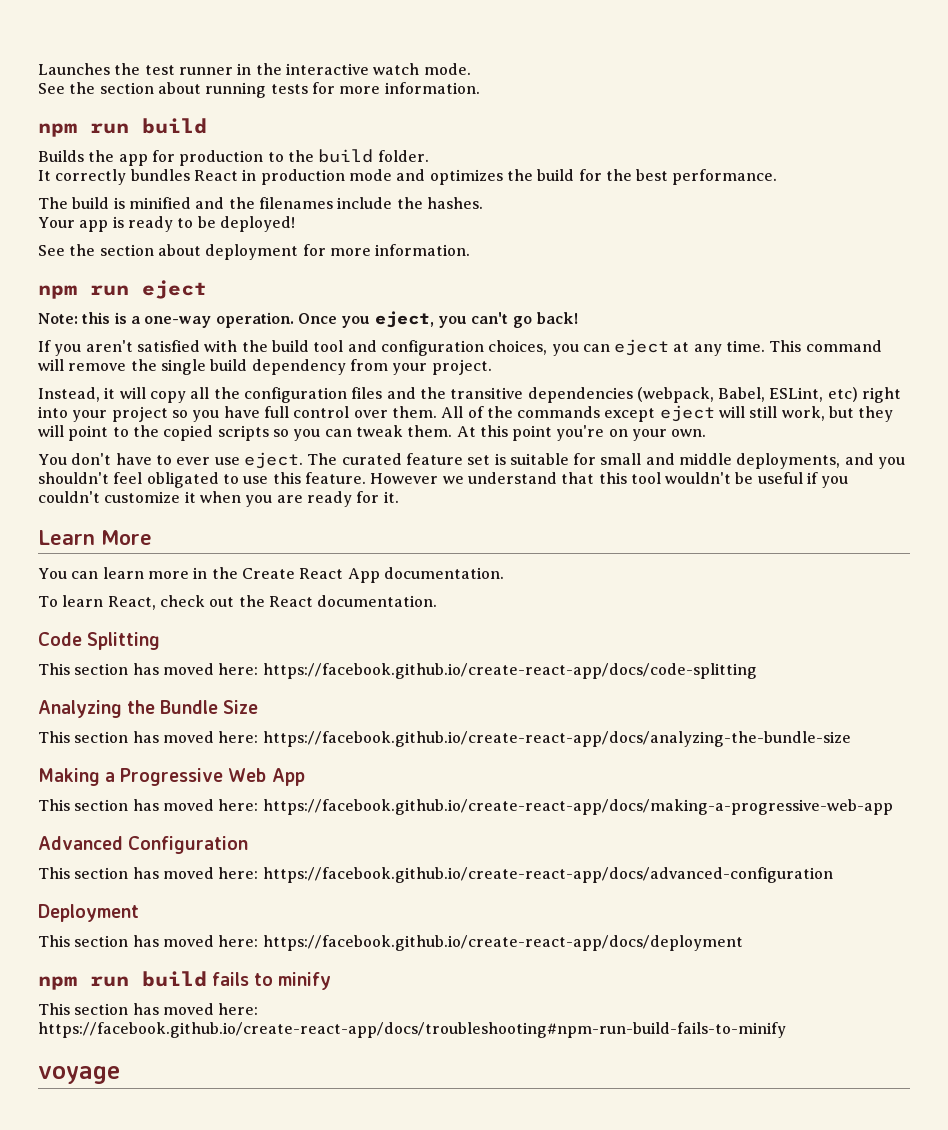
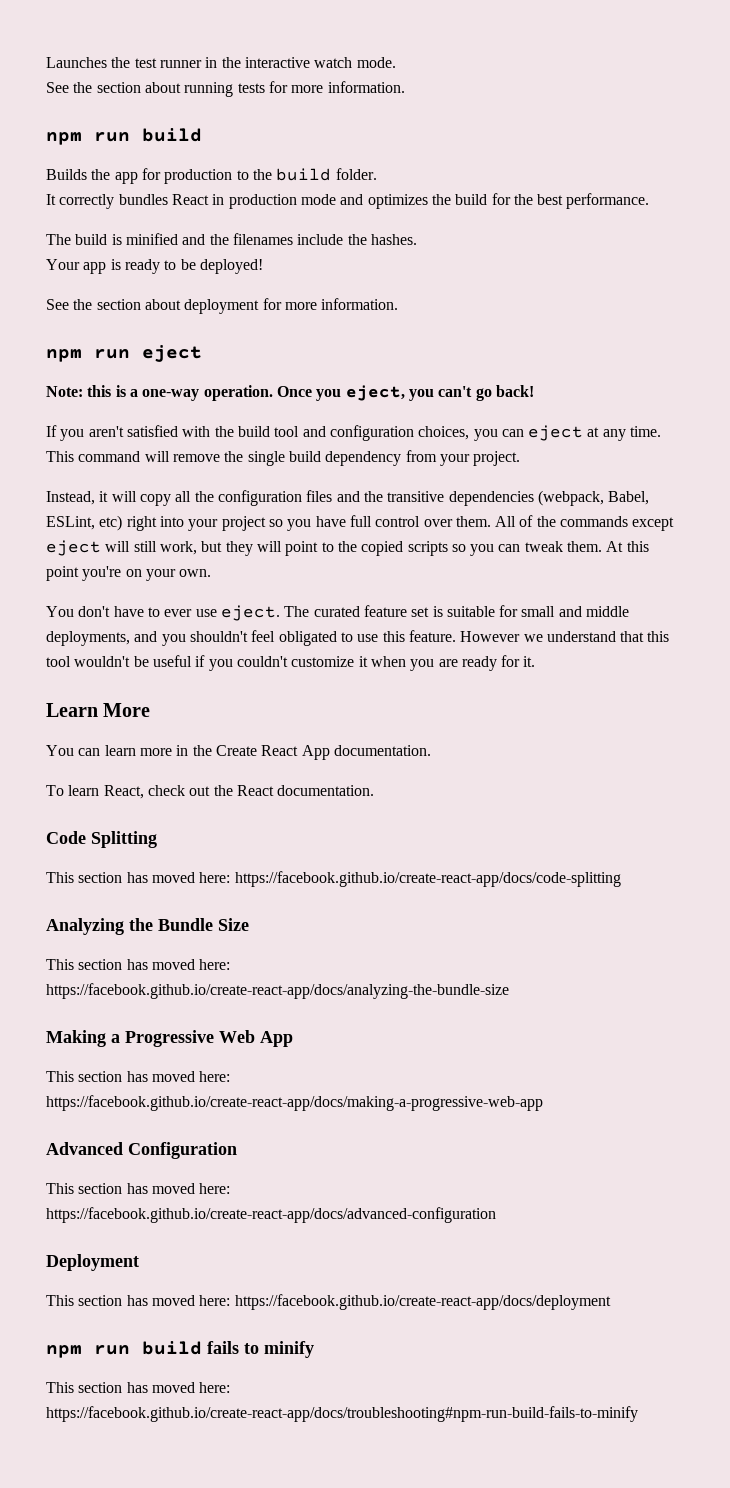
[38,1066,120,1084] // voyage -> (638, 1414) none

